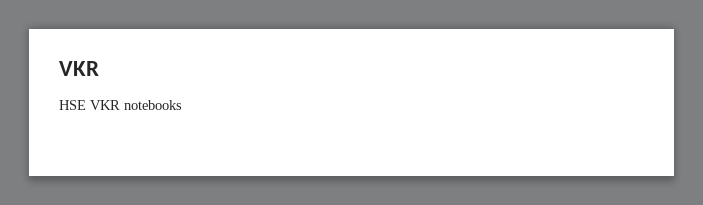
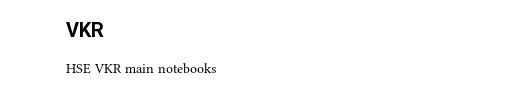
(120, 105) none -> [125,64,154,73] main

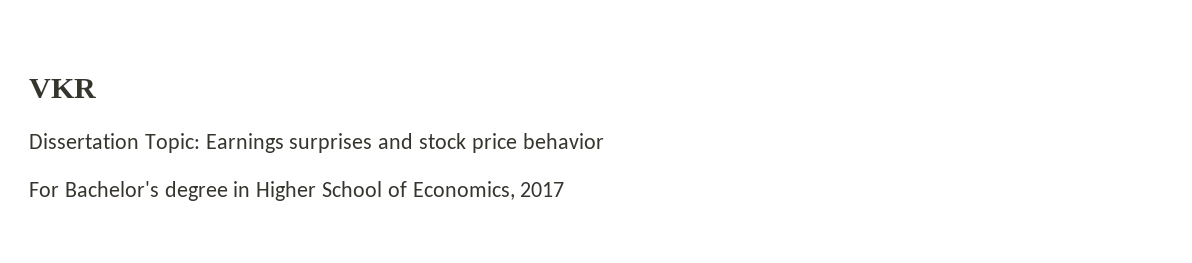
[66,63,216,74] HSE VKR main notebooks -> [29,133,604,153] [29,181,565,201] Dissertation Topic: Earnings surprises and stock price behavior // For Bachelor's degree in Higher School of Economics, 2017

